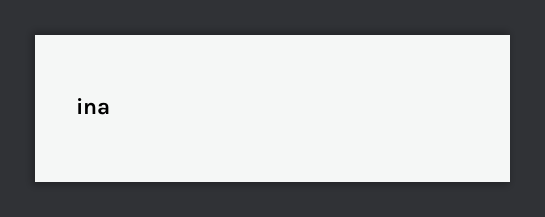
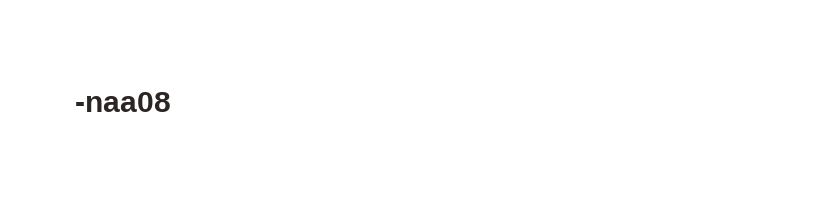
[76,98,110,115] ina -> [75,92,171,112] -naa08

